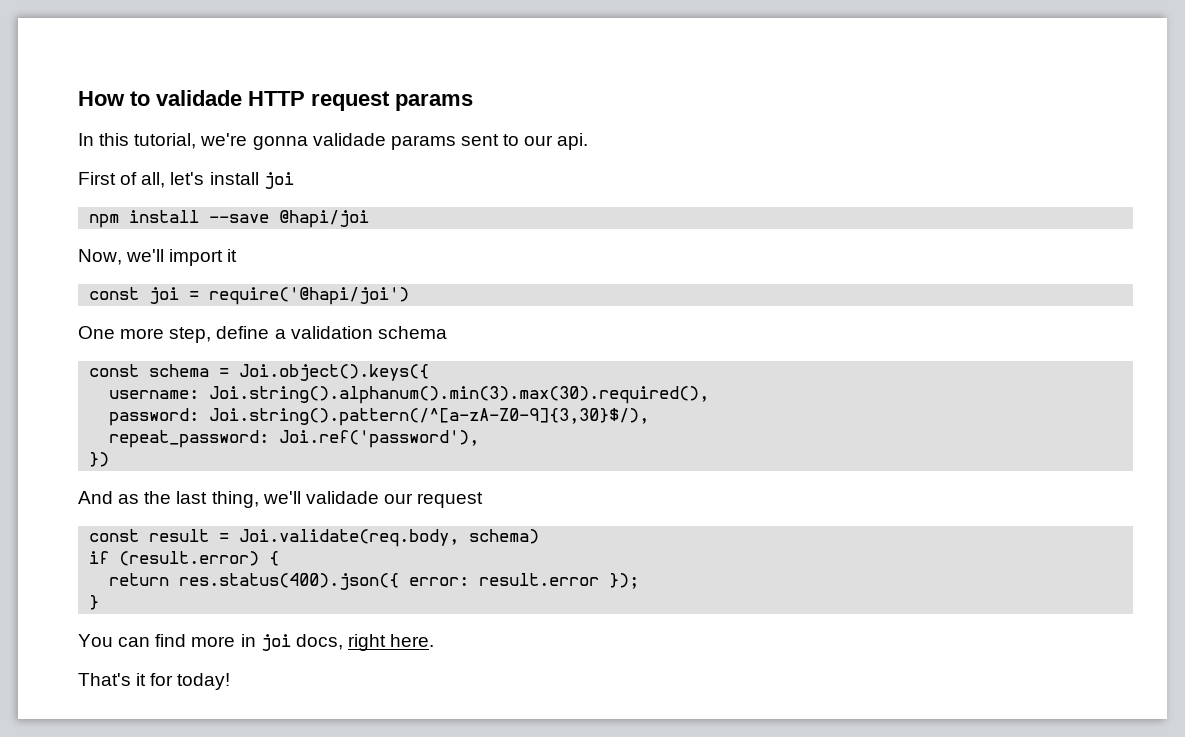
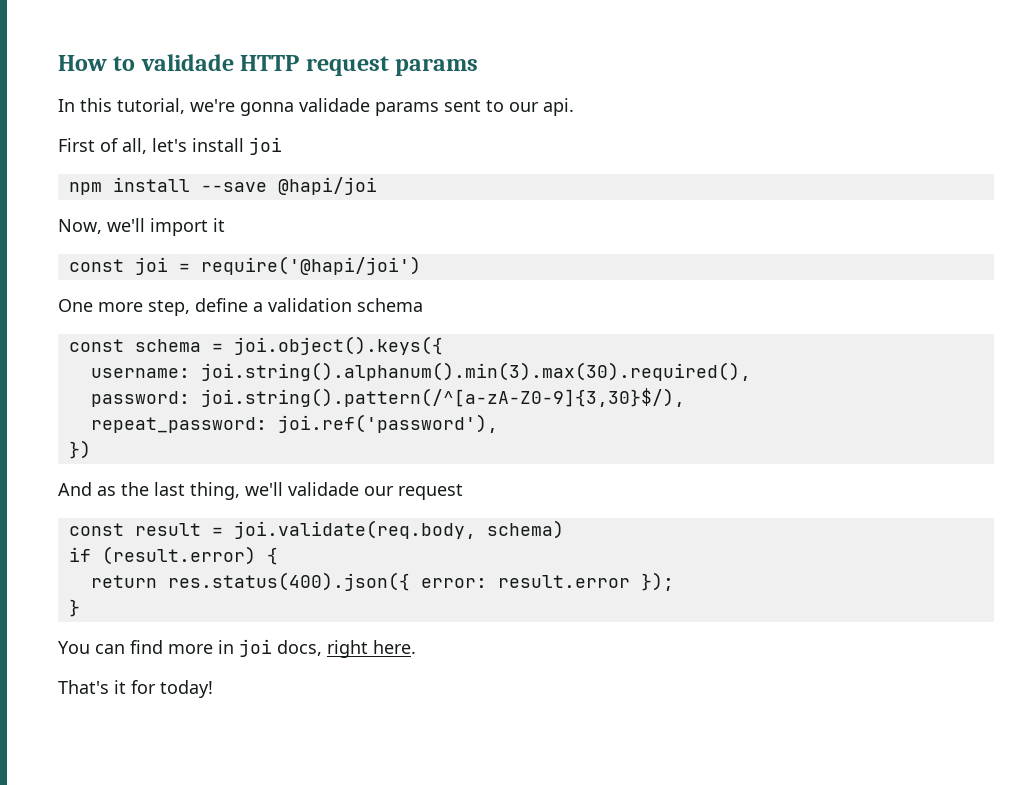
[239,364,430,381] Joi.object().keys({ -> [233,336,443,355] joi.object().keys({
[209,386,710,404] Joi.string().alphanum().min(3).max(30).required(), -> [200,362,751,381] joi.string().alphanum().min(3).max(30).required(),
[209,408,650,426] Joi.string().pattern(/^[a-zA-Z0-9]{3,30}$/), -> [200,388,685,407] joi.string().pattern(/^[a-zA-Z0-9]{3,30}$/),
[279,430,480,448] Joi.ref('password'), -> [277,414,498,433] joi.ref('password'),
[239,529,460,547] Joi.validate(req.body, -> [233,520,476,539] joi.validate(req.body,

